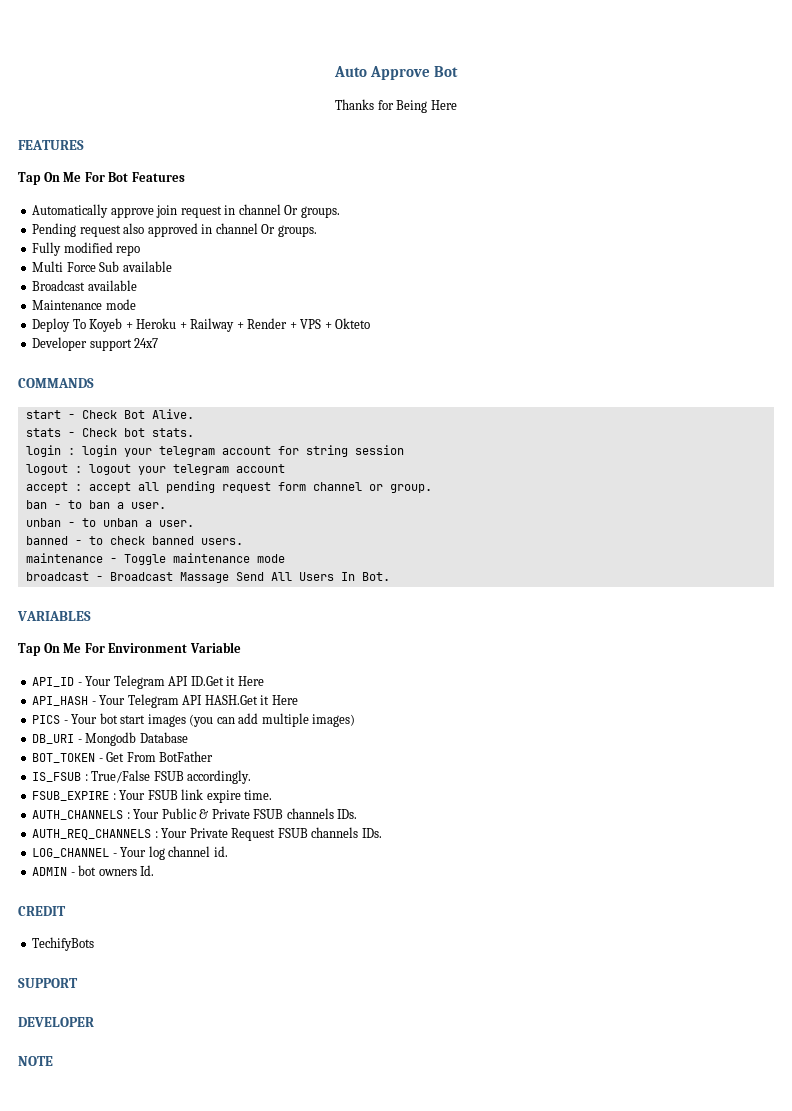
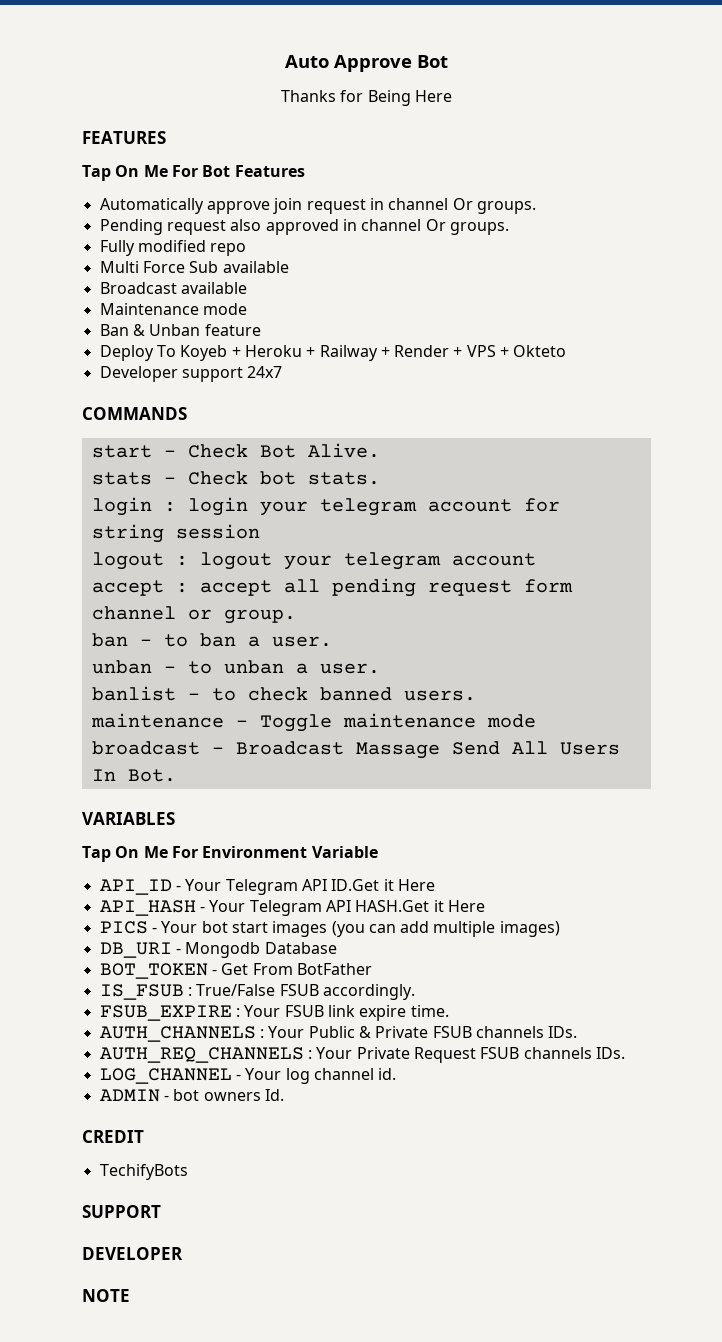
(136, 304) none -> [99,324,261,336] // Ban & Unban feature
[25,536,68,545] banned -> [91,686,176,701] banlist

